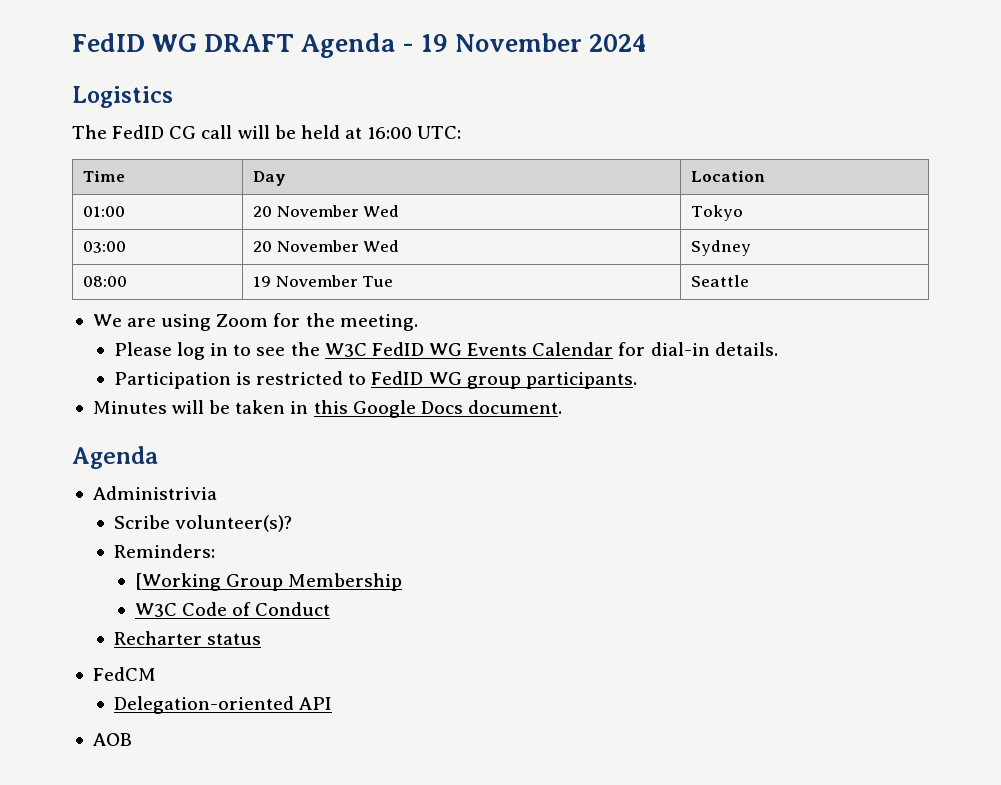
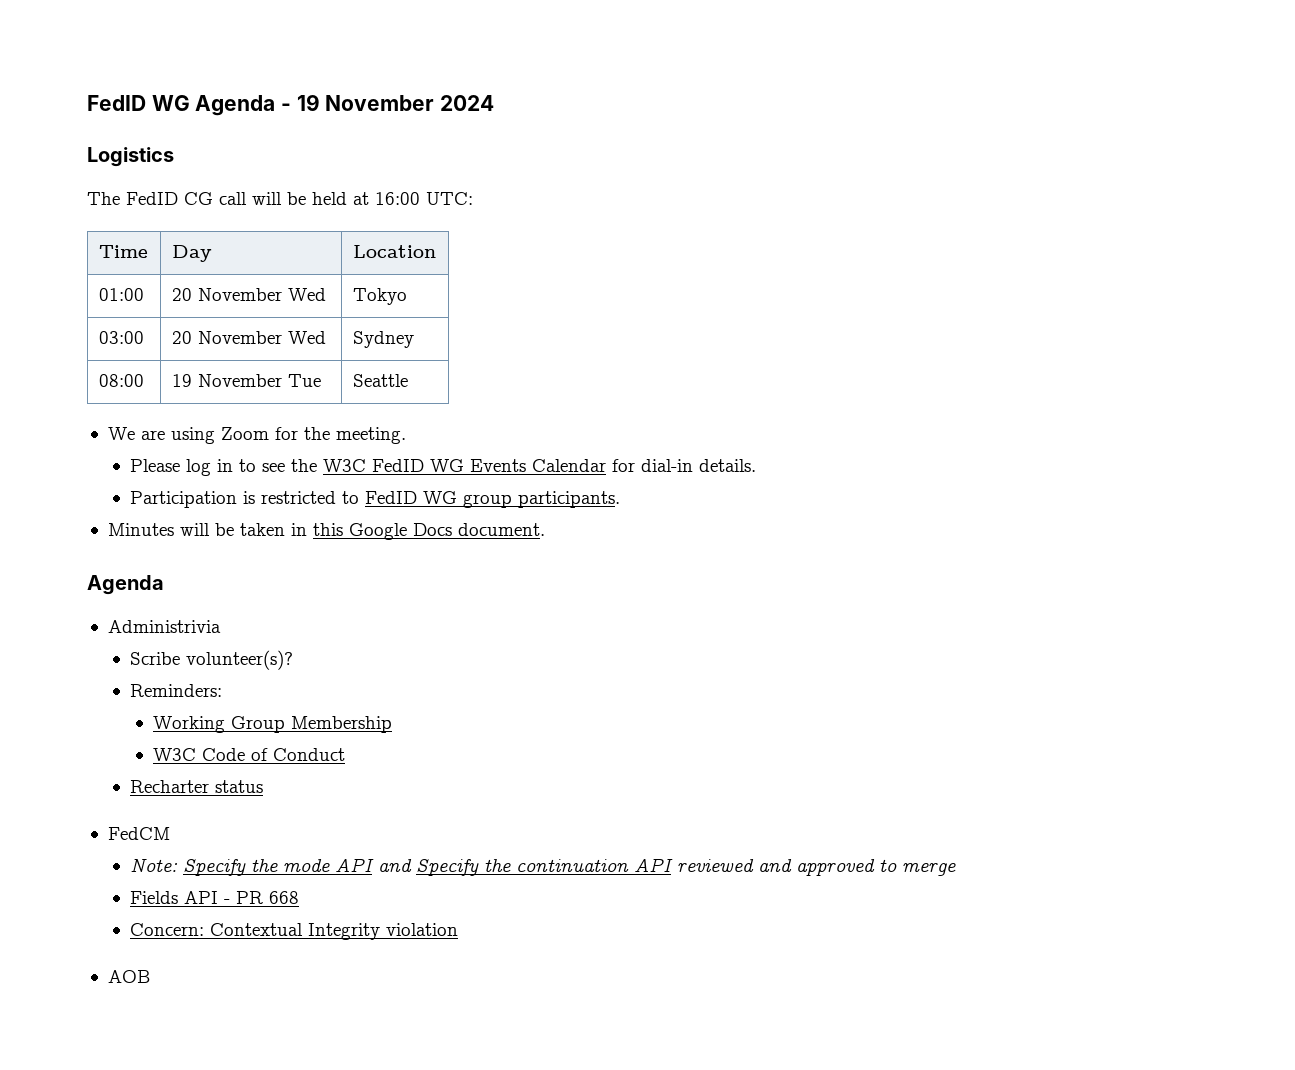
[72,33,295,52] FedID WG DRAFT -> [87,95,190,111] FedID WG
[134,573,221,591] [Working -> [152,716,225,733] Working
[113,696,333,714] Delegation-oriented API -> [130,858,957,876] [130,891,300,904] [130,923,459,940] Note: Specify the mode API and Specify the continuation API reviewed and approved to merge // Fields API - PR 668 // Concern: Contextual Integrity violation

